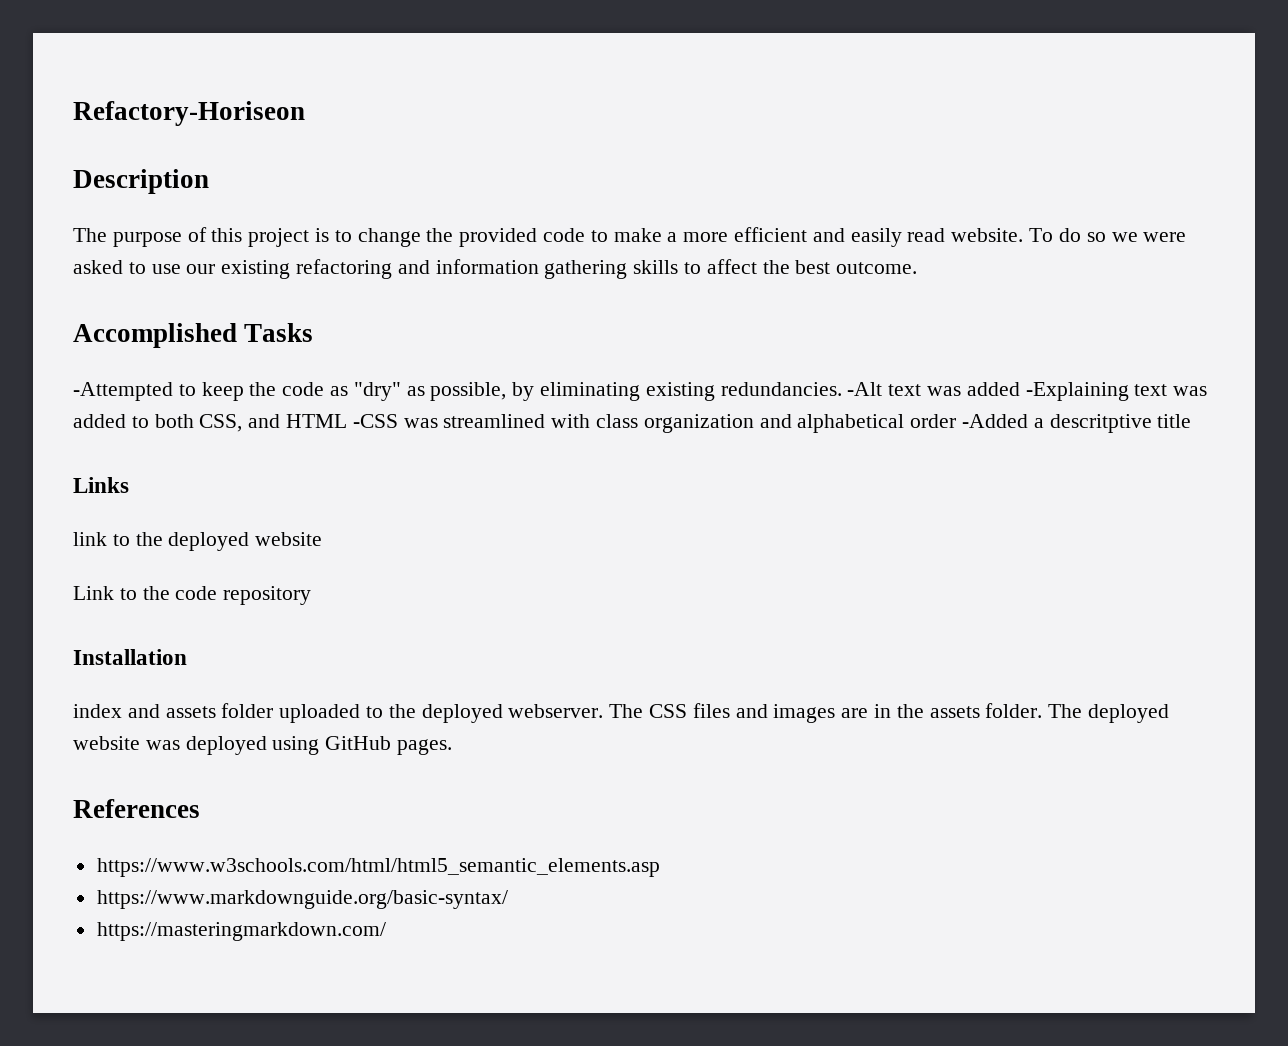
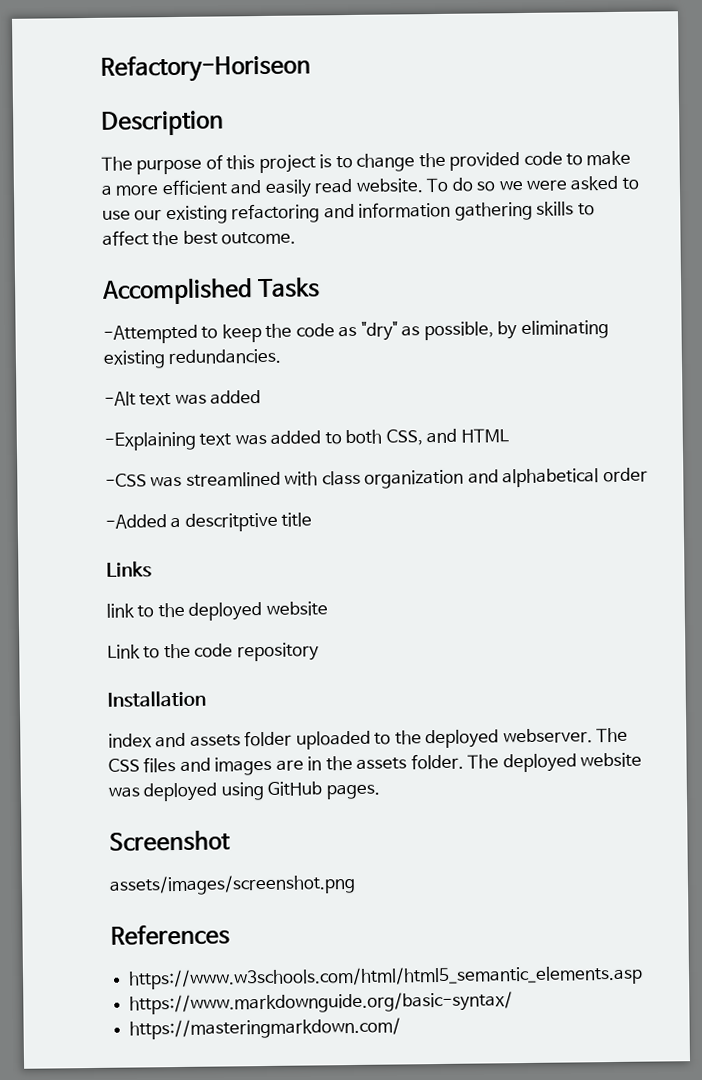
(842, 389) none -> (282, 356) //
(1020, 389) none -> (262, 397) //
(348, 421) none -> (509, 435) //
(957, 421) none -> (648, 475) //
(453, 747) none -> [109,830,231,852] [109,873,356,896] // Screenshot // assets/images/screenshot.png

